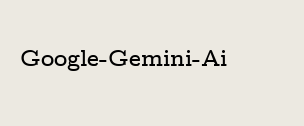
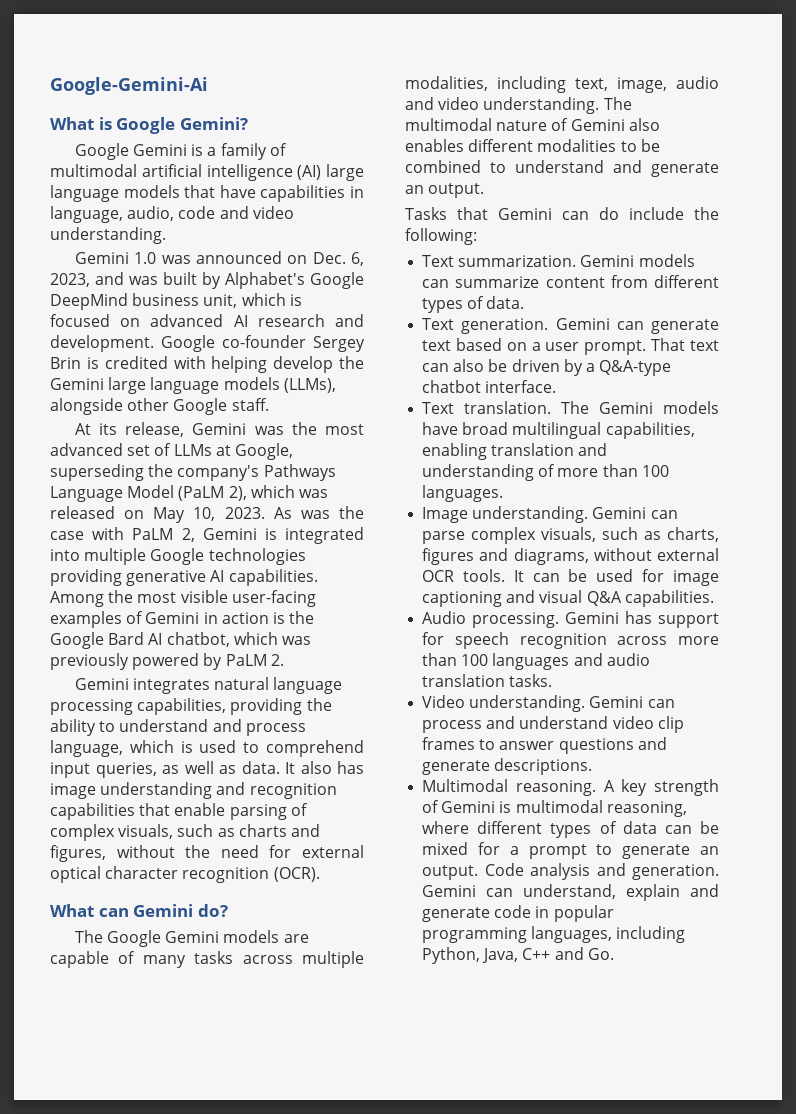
(227, 60) none -> [50,117,248,134] [74,143,287,160] [50,164,364,181] [50,185,364,202] [50,206,294,223] [50,227,166,244] [74,251,364,266] [50,272,364,289] [50,293,302,310] [50,314,364,327] [50,335,365,352] [50,356,364,373] [50,377,336,394] [50,398,269,415] [74,422,365,437] [50,443,293,460] [50,464,336,481] [50,485,328,502] [50,506,364,523] [50,527,364,544] [50,548,306,565] [50,569,318,586] [50,590,316,607] [50,611,315,628] [50,632,311,649] [50,653,284,670] [74,677,343,694] [50,698,332,715] [50,719,306,736] [50,740,364,757] [50,761,364,778] [50,782,337,799] [50,803,308,820] [50,824,320,841] [50,845,364,862] [50,866,320,883] [50,904,228,917] [74,930,309,947] [50,951,364,968] [405,76,719,93] [405,97,632,114] [405,118,660,131] [405,139,660,152] [405,160,719,177] [405,183,485,198] [405,207,719,220] [405,228,477,245] [422,254,695,267] [422,275,719,288] [422,296,525,313] [422,318,719,334] [422,338,719,355] [422,359,672,376] [422,380,557,393] [422,401,719,414] [422,422,695,439] [422,443,608,460] [422,464,669,481] [422,485,504,502] [422,506,678,523] [422,527,719,544] [422,548,719,565] [422,569,719,586] [422,590,714,607] [422,611,719,628] [422,632,719,649] [422,653,650,670] [422,674,553,687] [422,695,675,712] [422,716,684,733] [422,737,667,754] [422,758,593,775] [422,779,719,796] [422,800,687,817] [422,821,719,838] [422,842,719,859] [422,863,719,880] [422,884,719,901] [422,905,614,922] [422,926,686,943] [422,947,614,964] // What is Google Gemini? // Google Gemini is a family of multimodal artificial intelligence (AI) large language models that have capabilities in language, audio, code and video understanding. // Gemini 1.0 was announced on Dec. 6, 2023, and was built by Alphabet's Google DeepMind business unit, which is focused on advanced AI research and development. Google co-founder Sergey Brin is credited with helping develop the Gemini large language models (LLMs), alongside other Google staff. // At its release, Gemini was the most advanced set of LLMs at Google, superseding the company's Pathways Language Model (PaLM 2), which was released on May 10, 2023. As was the case with PaLM 2, Gemini is integrated into multiple Google technologies providing generative AI capabilities. Among the most visible user-facing examples of Gemini in action is the Google Bard AI chatbot, which was previously powered by PaLM 2. // Gemini integrates natural language processing capabilities, providing the ability to understand and process language, which is used to comprehend input queries, as well as data. It also has image understanding and recognition capabilities that enable parsing of complex visuals, such as charts and figures, without the need for external optical character recognition (OCR). // What can Gemini do? // The Google Gemini models are capable of many tasks across multiple modalities, including text, image, audio and video understanding. The multimodal nature of Gemini also enables different modalities to be combined to understand and generate an output. // Tasks that Gemini can do include the following: // Text summarization. Gemini models can summarize content from different types of data. // Text generation. Gemini can generate text based on a user prompt. That text can also be driven by a Q&A-type chatbot interface. // Text translation. The Gemini models have broad multilingual capabilities, enabling translation and understanding of more than 100 languages. // Image understanding. Gemini can parse complex visuals, such as charts, figures and diagrams, without external OCR tools. It can be used for image captioning and visual Q&A capabilities. // Audio processing. Gemini has support for speech recognition across more than 100 languages and audio translation tasks. // Video understanding. Gemini can process and understand video clip frames to answer questions and generate descriptions. // Multimodal reasoning. A key strength of Gemini is multimodal reasoning, where different types of data can be mixed for a prompt to generate an output. Code analysis and generation. Gemini can understand, explain and generate code in popular programming languages, including Python, Java, C++ and Go.

